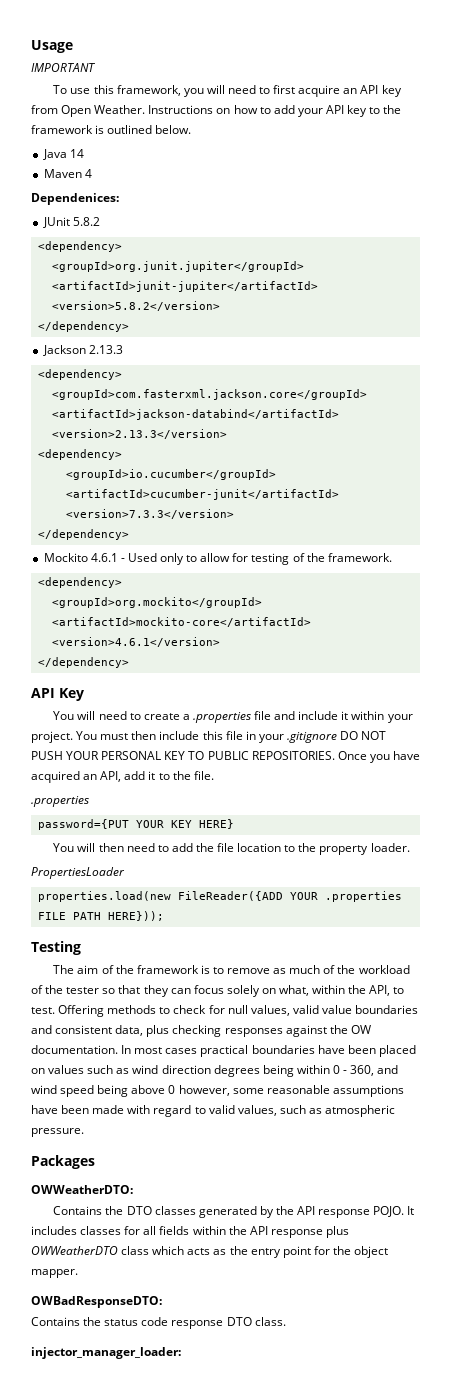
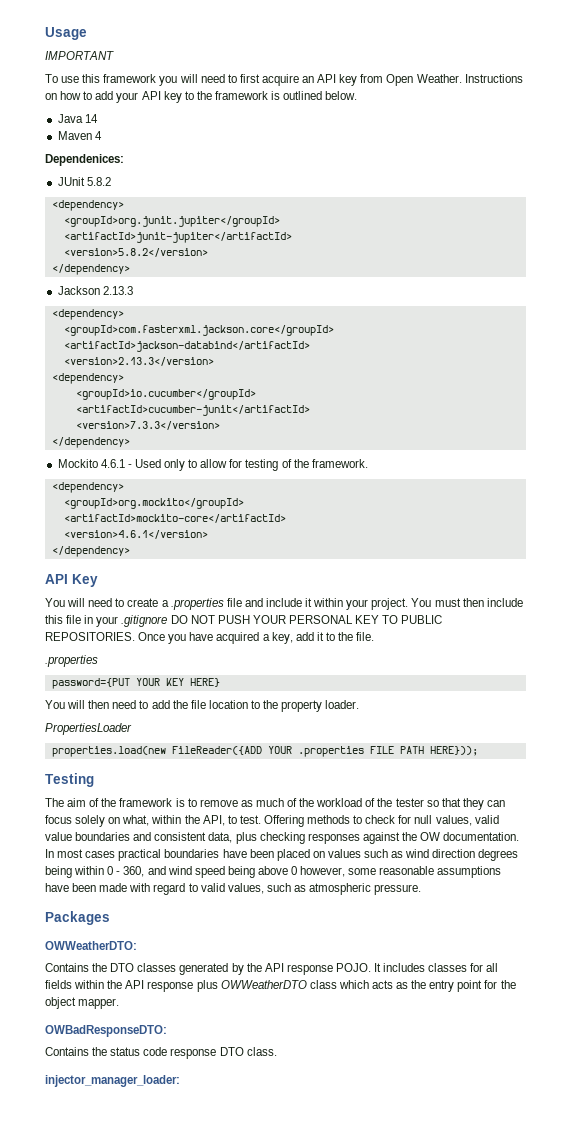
[116,85,181,96] framework, -> [103,74,157,83] framework
[83,771,122,782] an API, -> [262,632,293,644] a key,

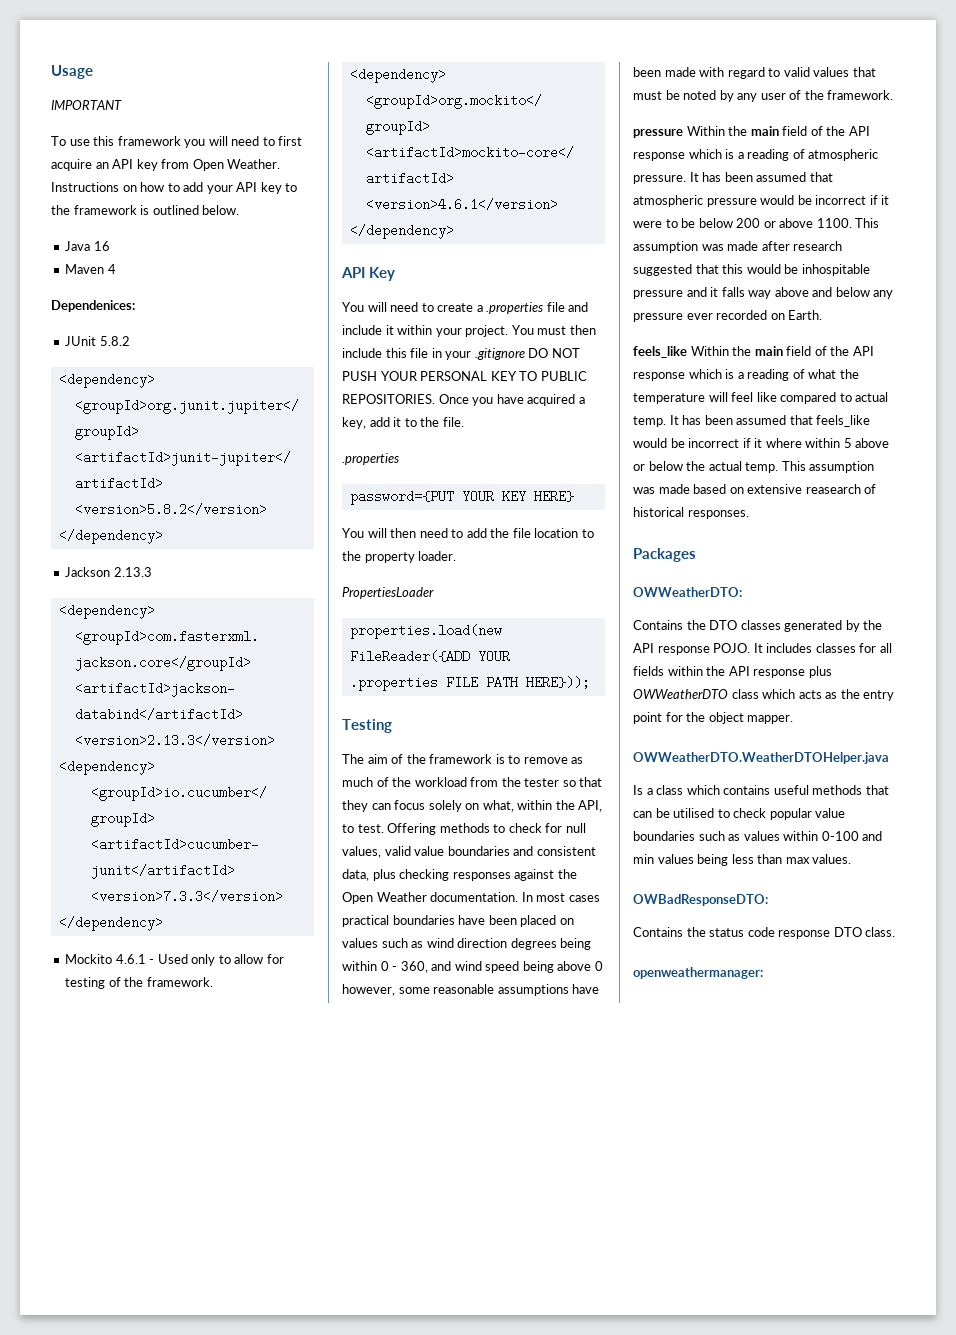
[84,114,98,123] 14 -> [93,241,110,251] 16
[365,798,376,807] of -> [470,777,499,787] from
[420,832,441,841] OW -> [342,892,427,904] Open Weather
[227,883,422,895] values, such as atmospheric pressure. -> [813,67,876,77] [633,90,894,102] [633,126,870,138] [633,149,879,161] [633,172,833,184] [633,195,890,207] [633,218,880,228] [633,241,843,253] [633,264,870,276] [633,287,894,299] [633,310,823,322] [633,346,874,358] [633,369,859,381] [633,392,889,404] [633,415,871,427] [633,438,890,448] [633,461,875,473] [633,484,877,494] [633,507,749,519] values that must be noted by any user of the framework. // pressure Within the main field of the API response which is a reading of atmospheric pressure. It has been assumed that atmospheric pressure would be incorrect if it were to be below 200 or above 1100. This assumption was made after research suggested that this would be inhospitable pressure and it falls way above and below any pressure ever recorded on Earth. // feels_like Within the main field of the API response which is a reading of what the temperature will feel like compared to actual temp. It has been assumed that feels_like would be incorrect if it where within 5 above or below the actual temp. This assumption was made based on extensive reasearch of historical responses.
(120, 1003) none -> [633,752,889,764] [633,785,889,795] [633,808,846,820] [633,831,883,841] [633,854,852,866] // OWWeatherDTO.WeatherDTOHelper.java // Is a class which contains useful methods that can be utilised to check popular value boundaries such as values within 0-100 and min values being less than max values.
[45,1075,180,1087] injector_manager_loader: -> [633,967,763,979] openweathermanager:

